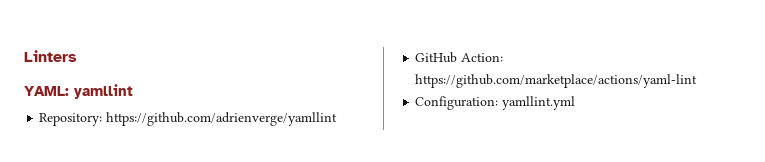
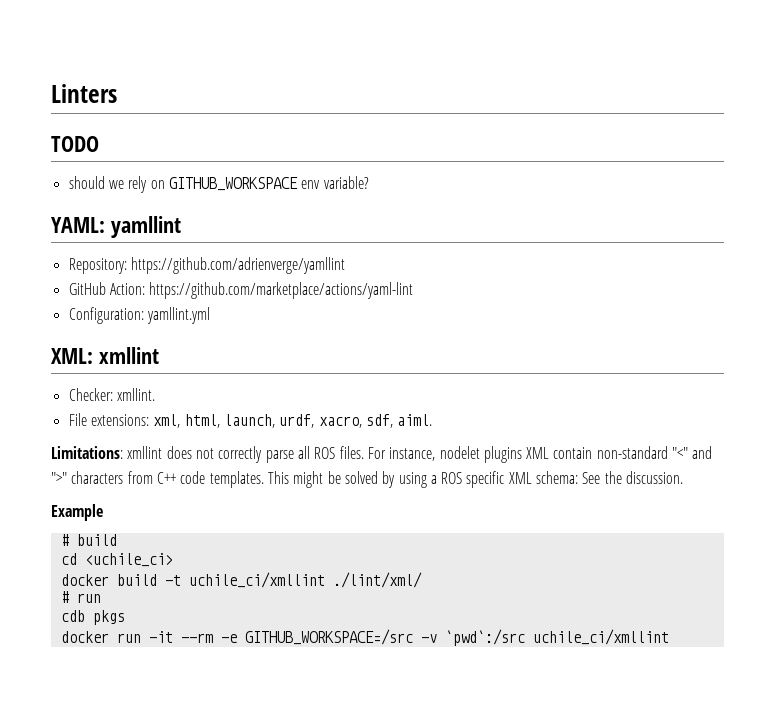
(77, 56) none -> [51,136,99,152] [68,176,369,193] // TODO // should we rely on GITHUB_WORKSPACE env variable?
(576, 103) none -> [51,347,159,364] [68,388,155,401] [68,413,433,428] [51,446,713,463] [51,471,684,488] [51,504,103,521] [60,534,117,546] [60,553,173,567] [60,572,422,588] [60,591,101,603] [60,610,125,625] [60,629,669,646] // XML: xmllint // Checker: xmllint. // File extensions: xml, html, launch, urdf, xacro, sdf, aiml. // Limitations: xmllint does not correctly parse all ROS files. For instance, nodelet plugins XML contain non-standard "<" and ">" characters from C++ code templates. This might be solved by using a ROS specific XML schema: See the discussion. // Example // # build // cd <uchile_ci> // docker build -t uchile_ci/xmllint ./lint/xml/ // # run // cdb pkgs // docker run -it --rm -e GITHUB_WORKSPACE=/src -v `pwd`:/src uchile_ci/xmllint

